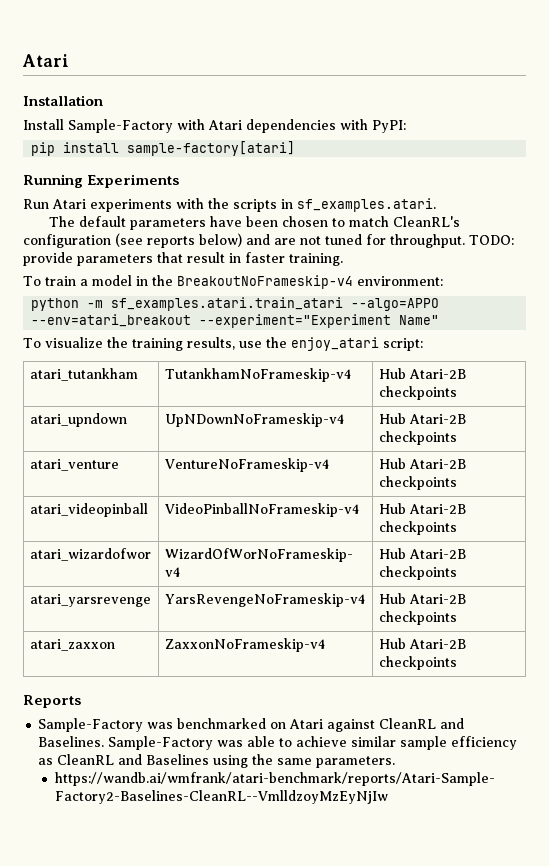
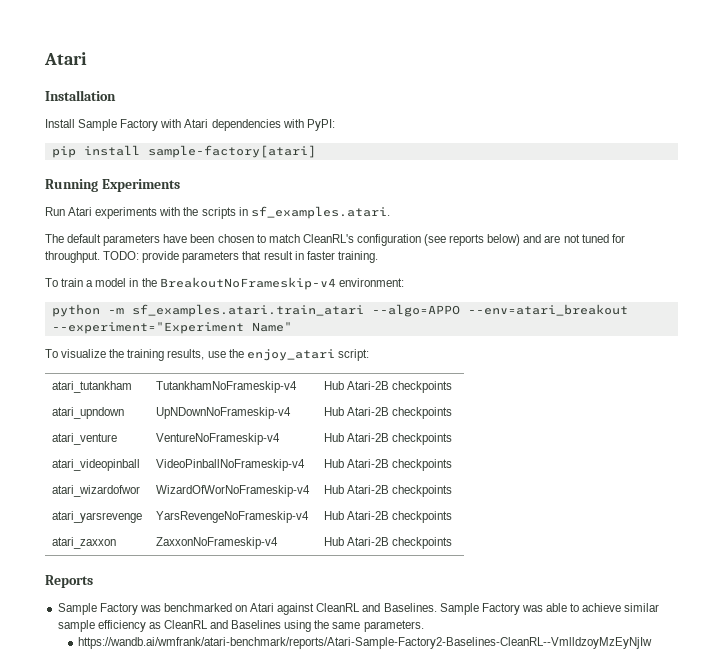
[68,119,173,133] Sample-Factory -> [78,119,159,131] Sample Factory
[38,718,144,732] Sample-Factory -> [57,603,138,615] Sample Factory
[108,736,214,750] Sample-Factory -> [439,603,520,615] Sample Factory

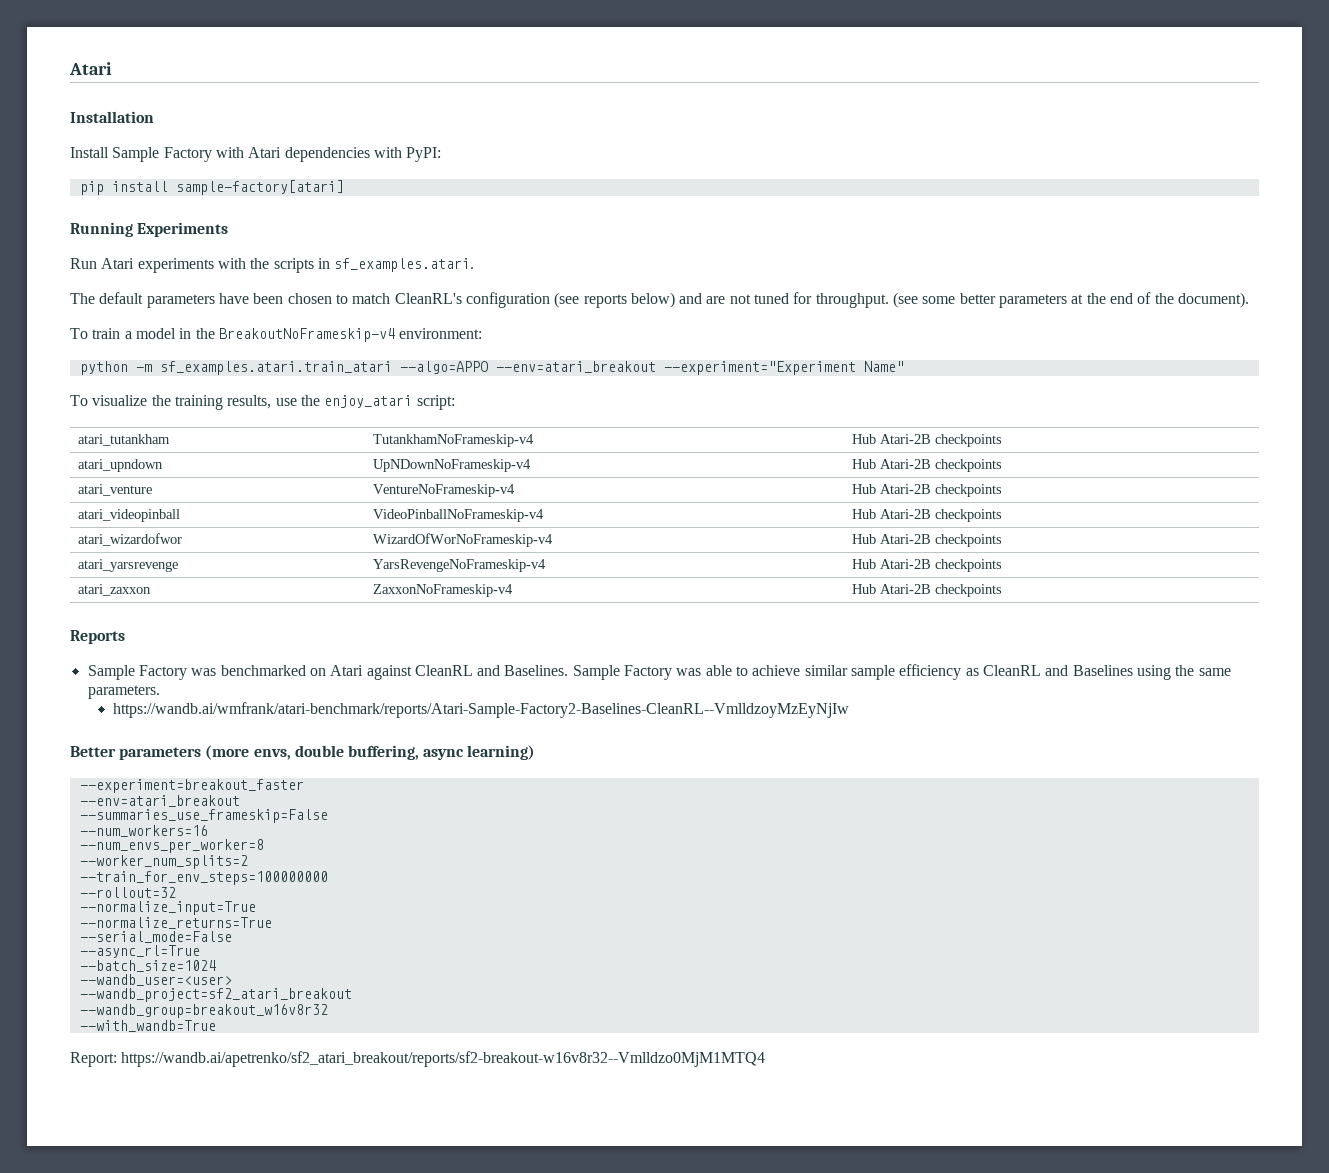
[103,251,378,263] TODO: provide parameters that result in faster training. -> [893,292,1249,308] (see some better parameters at the end of the document).
(653, 643) none -> [70,745,536,760] [79,779,304,793] [79,795,240,807] [79,809,328,823] [79,825,208,837] [79,839,264,853] [79,855,248,869] [79,871,328,885] [79,887,176,898] [79,901,256,915] [79,917,272,929] [79,931,232,943] [79,945,200,958] [79,960,216,972] [79,974,232,986] [79,988,352,1002] [79,1004,328,1018] [79,1020,216,1032] [70,1051,766,1067] // Better parameters (more envs, double buffering, async learning) // --experiment=breakout_faster // --env=atari_breakout // --summaries_use_frameskip=False // --num_workers=16 // --num_envs_per_worker=8 // --worker_num_splits=2 // --train_for_env_steps=100000000 // --rollout=32 // --normalize_input=True // --normalize_returns=True // --serial_mode=False // --async_rl=True // --batch_size=1024 // --wandb_user=<user> // --wandb_project=sf2_atari_breakout // --wandb_group=breakout_w16v8r32 // --with_wandb=True // Report: https://wandb.ai/apetrenko/sf2_atari_breakout/reports/sf2-breakout-w16v8r32--Vmlldzo0MjM1MTQ4

